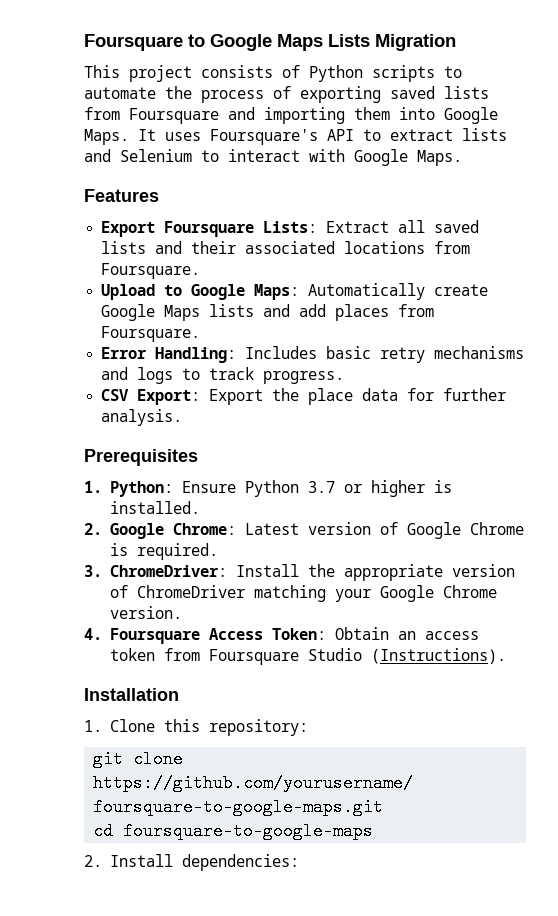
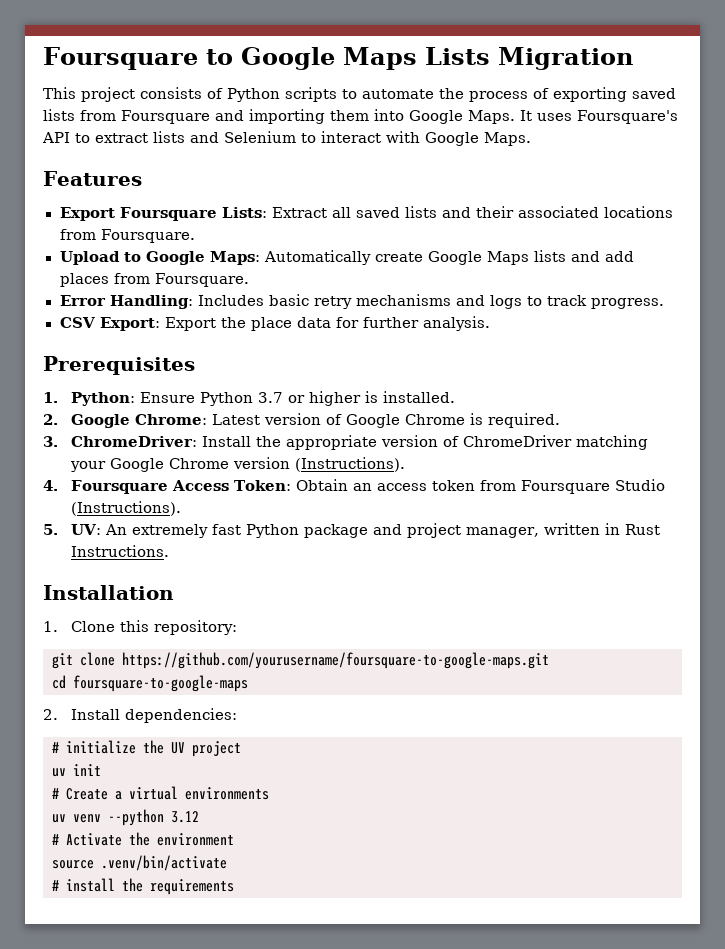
[109,606,182,619] version. -> [233,457,406,472] version (Instructions).
(506, 656) none -> [43,523,661,538] [71,545,170,557] // 5. UV: An extremely fast Python package and project manager, written in Rust Instructions.
(299, 862) none -> [52,740,241,757] [52,764,101,777] [52,786,269,800] [52,809,199,826] [52,832,234,846] [52,855,227,871] [52,878,234,895] // # initialize the UV project // uv init // # Create a virtual environments // uv venv --python 3.12 // # Activate the environment // source .venv/bin/activate // # install the requirements

